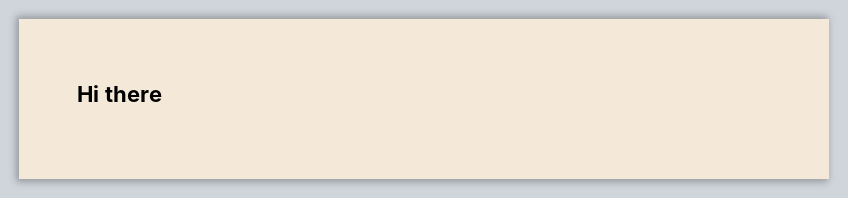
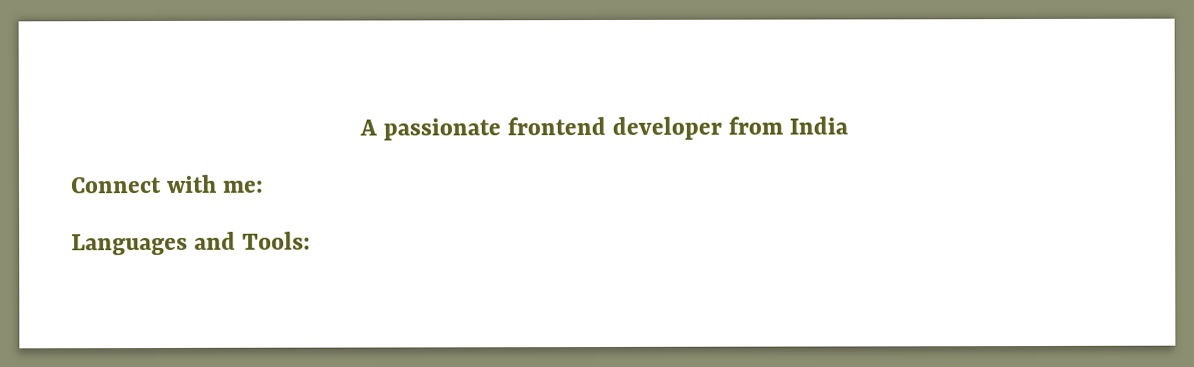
[77,85,162,102] Hi there -> [358,116,849,141] [70,174,265,194] [71,231,312,256] A passionate frontend developer from India // Connect with me: // Languages and Tools:

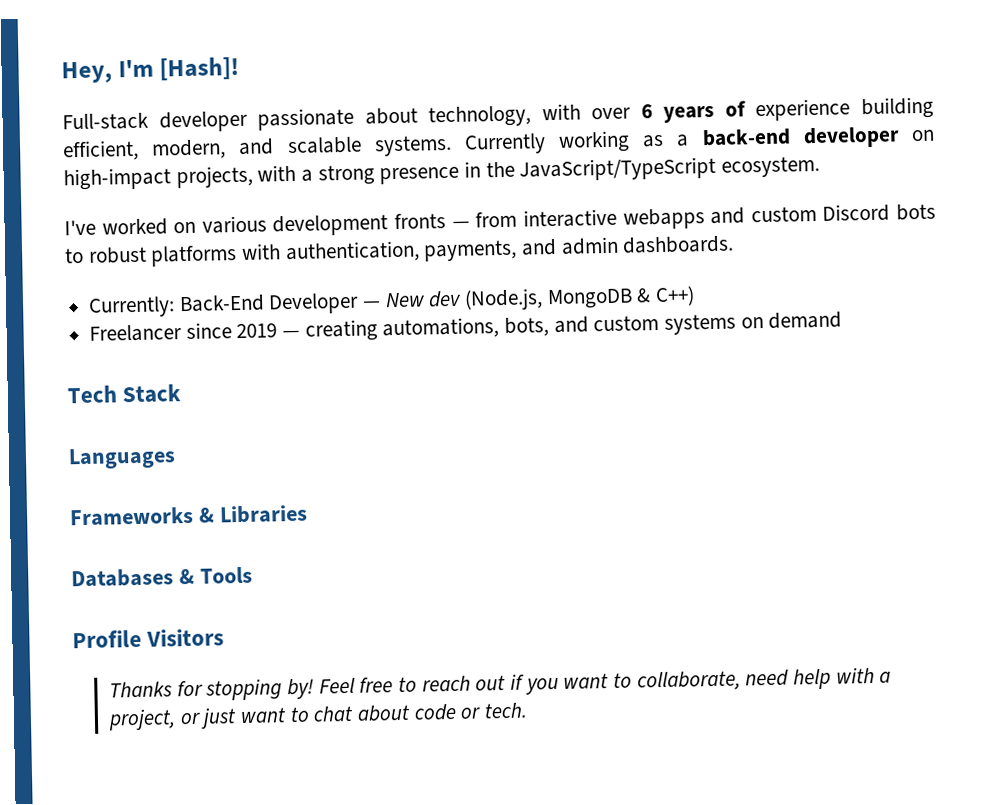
[358,116,849,141] [70,174,265,194] [71,231,312,256] A passionate frontend developer from India // Connect with me: // Languages and Tools: -> [61,56,240,84] [62,96,934,133] [62,126,935,162] [63,155,821,191] [64,203,936,237] [64,235,735,267] [88,285,696,318] [89,311,843,342] [67,384,182,404] [68,447,176,470] [69,504,308,527] [71,566,253,588] [72,628,225,649] [108,666,892,701] [107,702,527,731] Hey, I'm [Hash]! // Full-stack developer passionate about technology, with over 6 years of experience building efficient, modern, and scalable systems. Currently working as a back-end developer on high-impact projects, with a strong presence in the JavaScript/TypeScript ecosystem. // I've worked on various development fronts — from interactive webapps and custom Discord bots to robust platforms with authentication, payments, and admin dashboards. // Currently: Back-End Developer — New dev (Node.js, MongoDB & C++) // Freelancer since 2019 — creating automations, bots, and custom systems on demand // Tech Stack // Languages // Frameworks & Libraries // Databases & Tools // Profile Visitors // Thanks for stopping by! Feel free to reach out if you want to collaborate, need help with a project, or just want to chat about code or tech.

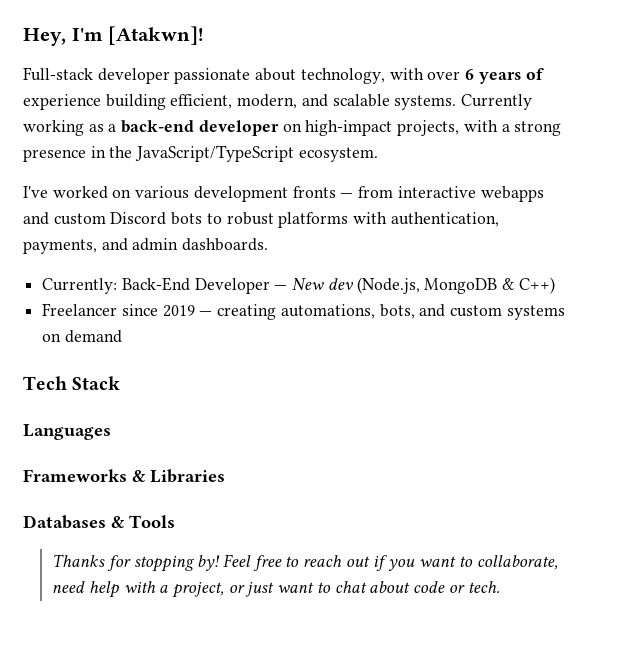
[159,56,240,81] [Hash]! -> [108,26,204,45] [Atakwn]!
[72,628,225,649] // Profile Visitors -> (175, 521) none

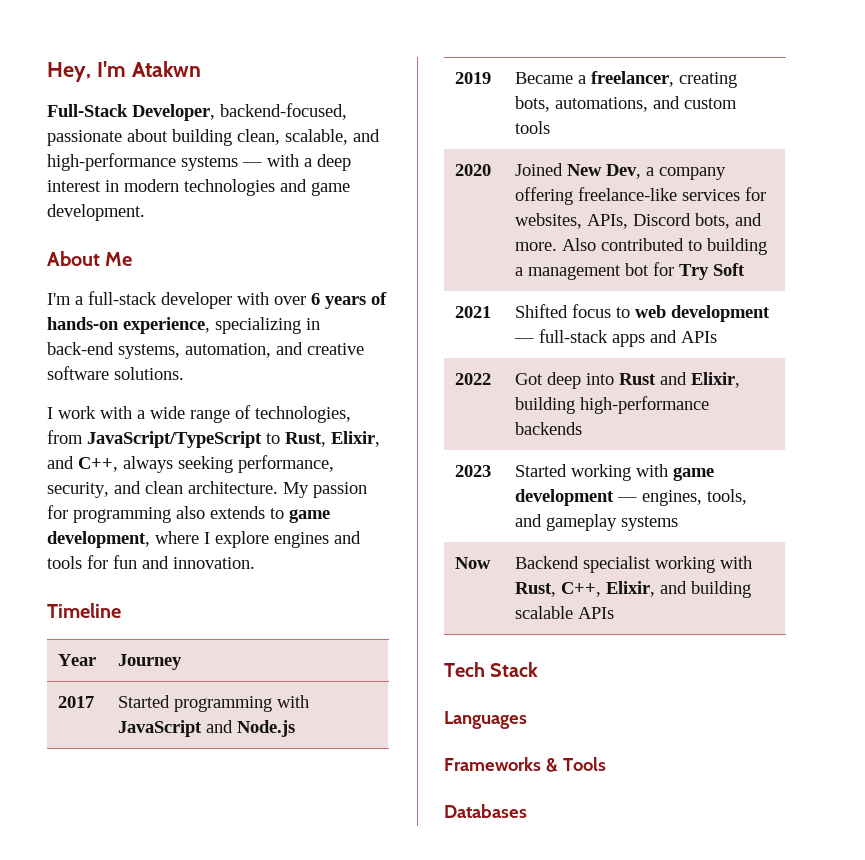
[108,26,204,45] [23,67,385,84] [Atakwn]! // Full-stack developer passionate about technology, -> [131,61,201,77] [47,103,347,121] [47,129,380,146] [47,153,351,171] [47,179,350,196] [47,204,145,221] [47,251,133,266] [47,291,232,309] Atakwn // Full-Stack Developer, backend-focused, passionate about building clean, scalable, and high-performance systems — with a deep interest in modern technologies and game development. // About Me // I'm a full-stack developer
[23,94,533,110] [23,120,562,136] [23,145,378,162] [23,186,544,202] [23,212,499,228] [23,238,269,254] [42,277,555,294] [42,303,565,320] [42,330,122,343] experience building efficient, modern, and scalable systems. Currently working as a back-end developer on high-impact projects, with a strong presence in the JavaScript/TypeScript ecosystem. // I've worked on various development fronts — from interactive webapps and custom Discord bots to robust platforms with authentication, payments, and admin dashboards. // Currently: Back-End Developer — New dev (Node.js, MongoDB & C++) // Freelancer since 2019 — creating automations, bots, and custom systems on demand -> [47,317,320,334] [47,342,364,359] [47,366,184,380] [47,405,351,423] [47,430,380,448] [47,455,334,473] [47,481,367,498] [47,505,330,523] [47,531,361,548] [47,555,255,569] [47,603,121,618] [57,654,96,666] [117,654,182,670] [57,696,94,708] [117,695,309,712] [117,720,295,737] [454,72,491,84] [514,71,737,88] [514,96,737,112] [514,121,550,134] [454,164,491,176] [514,163,726,180] [514,187,766,205] [514,213,762,229] [514,238,767,255] [514,262,745,280] [454,306,491,318] [514,304,770,322] [513,329,717,347] [454,373,491,385] [514,372,740,389] [514,396,709,414] [514,422,582,435] [454,465,491,477] [514,464,714,481] [514,489,747,506] [514,514,678,531] [454,557,491,569] [514,556,752,573] [514,581,751,598] [514,606,614,619] hands-on experience, specializing in back-end systems, automation, and creative software solutions. // I work with a wide range of technologies, from JavaScript/TypeScript to Rust, Elixir, and C++, always seeking performance, security, and clean architecture. My passion for programming also extends to game development, where I explore engines and tools for fun and innovation. // Timeline // Year | Journey // 2017 | Started programming with JavaScript and Node.js // 2019 | Became a freelancer, creating bots, automations, and custom tools // 2020 | Joined New Dev, a company offering freelance-like services for websites, APIs, Discord bots, and more. Also contributed to building a management bot for Try Soft // 2021 | Shifted focus to web development — full-stack apps and APIs // 2022 | Got deep into Rust and Elixir, building high-performance backends // 2023 | Started working with game development — engines, tools, and gameplay systems // Now | Backend specialist working with Rust, C++, Elixir, and building scalable APIs
[150,469,225,483] Libraries -> [562,757,606,771] Tools
[111,515,175,528] [52,554,558,572] [52,581,500,598] & Tools // Thanks for stopping by! Feel free to reach out if you want to collaborate, need help with a project, or just want to chat about code or tech. -> (527, 811) none

